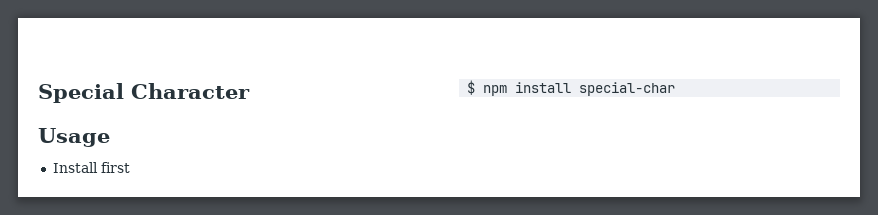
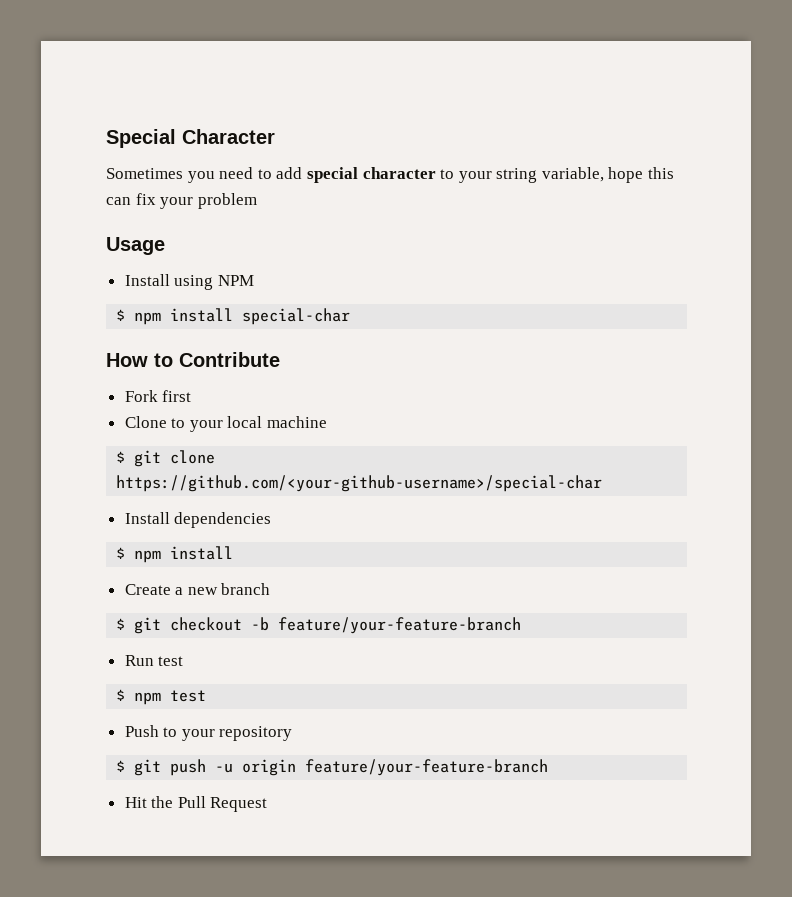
(250, 91) none -> [106,167,675,183] [106,193,257,209] // Sometimes you need to add special character to your string variable, hope this can fix your problem
[100,162,130,173] first -> [174,275,254,290] using NPM
(676, 89) none -> [106,352,280,367] [124,390,192,402] [124,416,328,432] [116,450,216,467] [116,475,603,492] [124,512,272,528] [116,546,234,563] [124,583,271,595] [116,617,522,634] [124,655,184,666] [116,689,207,705] [124,725,293,741] [116,759,549,776] [124,796,268,812] // How to Contribute // Fork first // Clone to your local machine // $ git clone https://github.com/<your-github-username>/special-char // Install dependencies // $ npm install // Create a new branch // $ git checkout -b feature/your-feature-branch // Run test // $ npm test // Push to your repository // $ git push -u origin feature/your-feature-branch // Hit the Pull Request

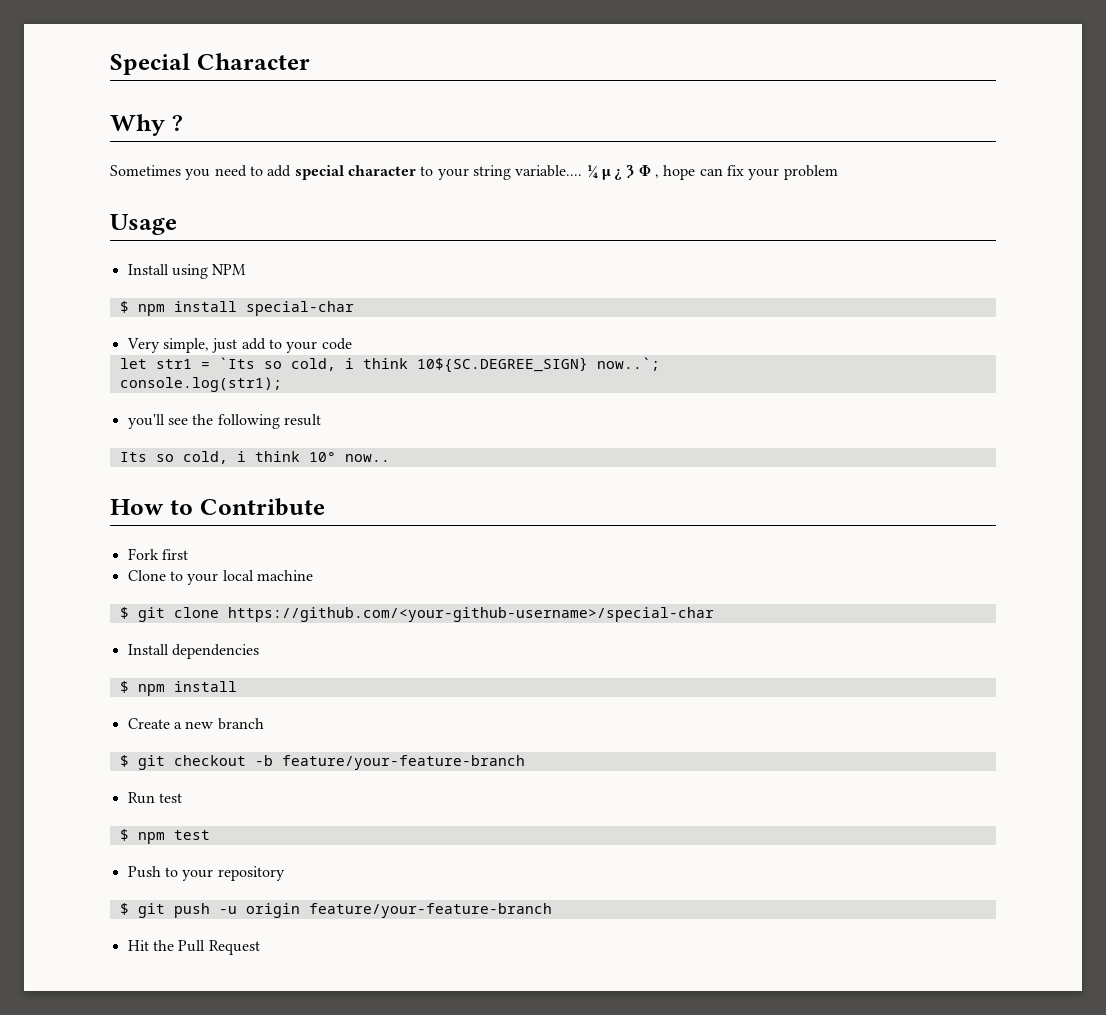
(275, 136) none -> [110,114,183,136] // Why ?
[541,167,675,183] variable, hope this -> [515,164,696,180] variable.... ¼ µ ¿ Ȝ Φ , hope
(351, 316) none -> [126,338,352,353] [119,357,660,373] [119,377,282,392] [127,414,321,429] [119,451,390,464] // Very simple, just add to your code // let str1 = `Its so cold, i think 10${SC.DEGREE_SIGN} now..`; // console.log(str1); // you'll see the following result // Its so cold, i think 10° now..

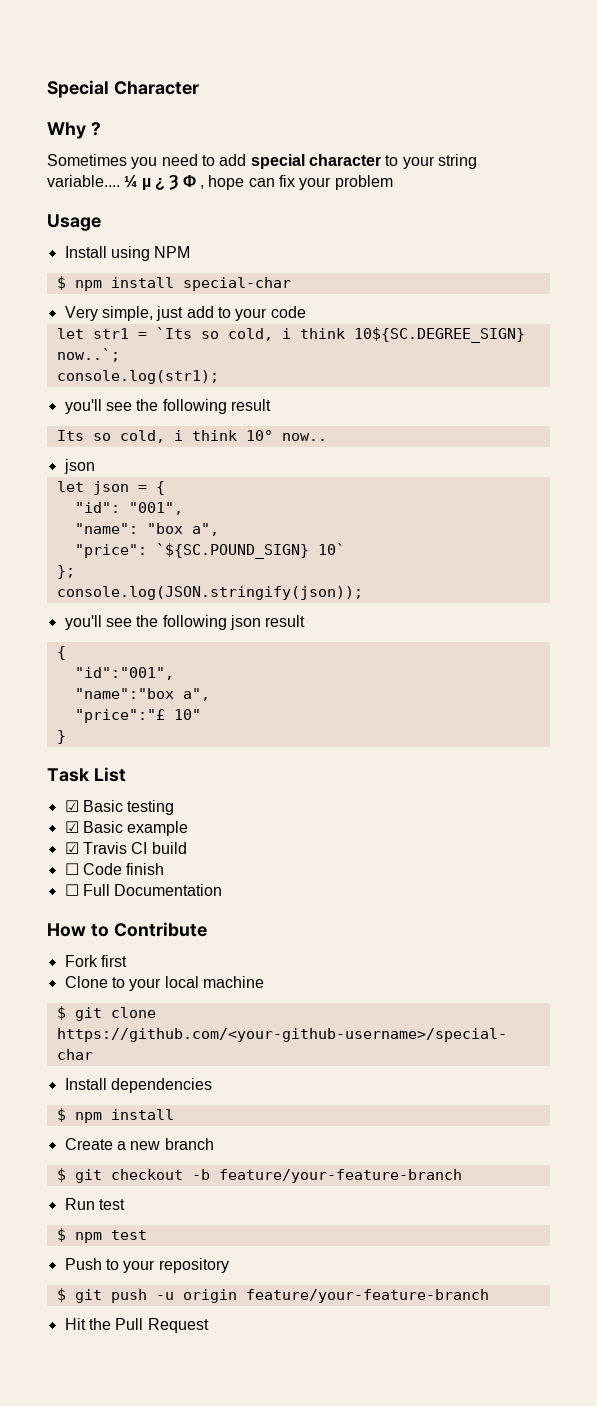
(390, 458) none -> [63,459,95,474] [56,481,165,495] [74,502,183,515] [74,523,219,536] [74,543,345,559] [56,565,75,579] [56,586,363,600] [64,615,306,630] [56,646,66,660] [74,667,174,680] [74,688,210,701] [74,709,201,723] [56,730,66,744] [47,767,126,782] [64,800,175,815] [64,821,189,836] [64,842,187,854] [64,863,165,875] [64,884,223,896] // json // let json = { // "id": "001", // "name": "box a", // "price": `${SC.POUND_SIGN} 10` // }; // console.log(JSON.stringify(json)); // you'll see the following json result // { // "id":"001", // "name":"box a", // "price":"£ 10" // } // Task List // ☑ Basic testing // ☑ Basic example // ☑ Travis CI build // ☐ Code finish // ☐ Full Documentation

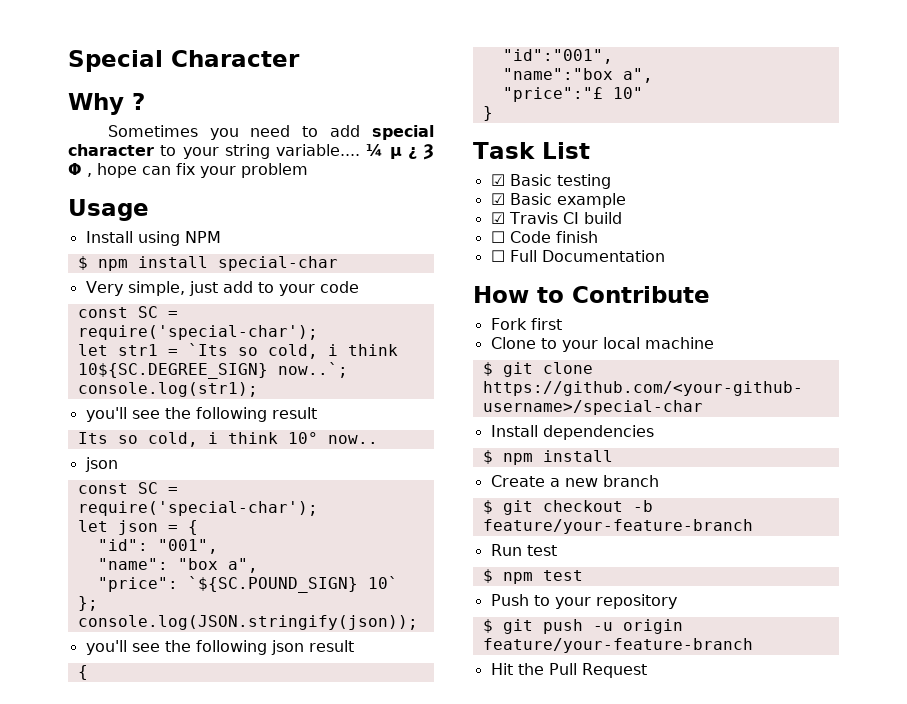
(306, 312) none -> [77,306,178,318] [77,325,318,340] // const SC = require('special-char');
(95, 466) none -> [77,482,178,494] [77,501,318,516] // const SC = require('special-char');

